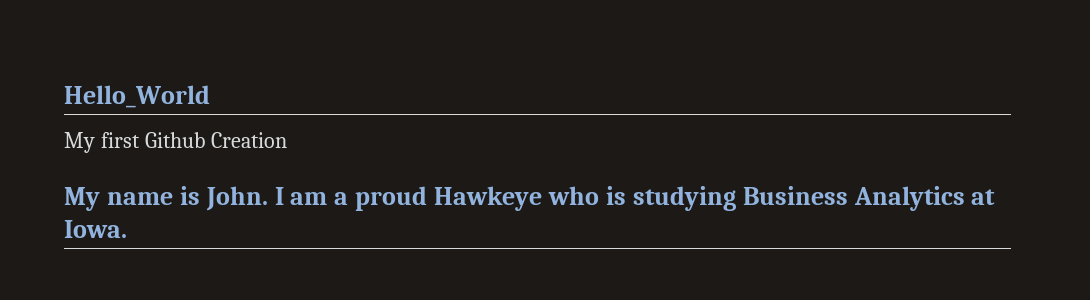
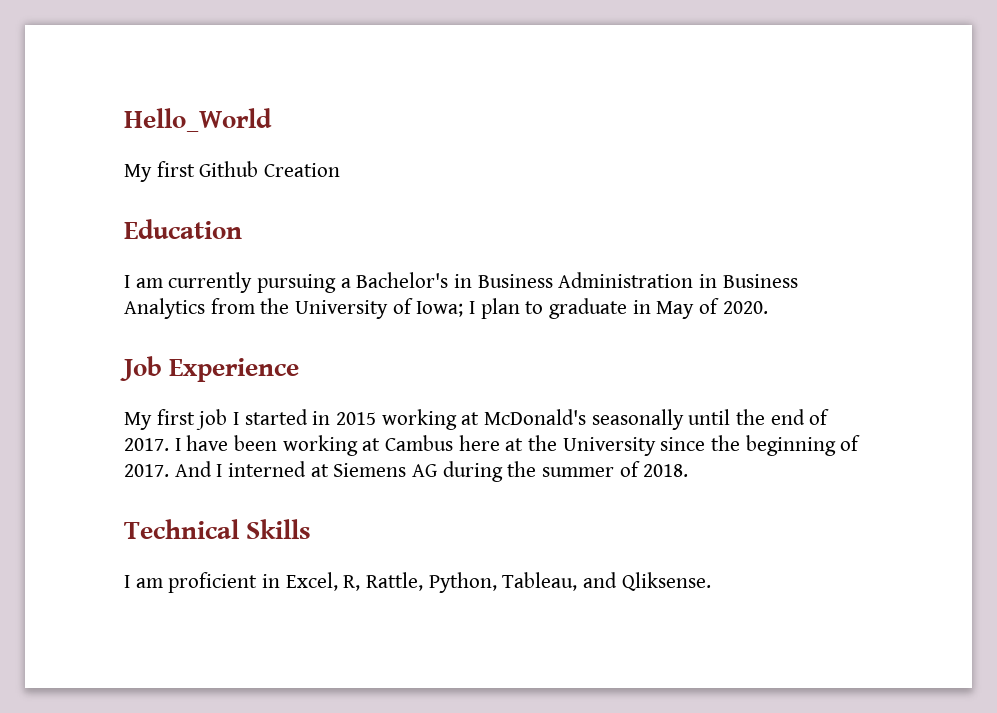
[64,186,996,211] [64,220,127,238] My name is John. I am a proud Hawkeye who is studying Business Analytics at Iowa. -> [124,219,242,239] [124,272,798,293] [124,298,768,319] [120,356,300,382] [124,409,830,430] [124,435,861,456] [124,461,689,482] [124,519,312,539] [124,572,711,593] Education // I am currently pursuing a Bachelor's in Business Administration in Business Analytics from the University of Iowa; I plan to graduate in May of 2020. // Job Experience // My first job I started in 2015 working at McDonald's seasonally until the end of 2017. I have been working at Cambus here at the University since the beginning of 2017. And I interned at Siemens AG during the summer of 2018. // Technical Skills // I am proficient in Excel, R, Rattle, Python, Tableau, and Qliksense.

